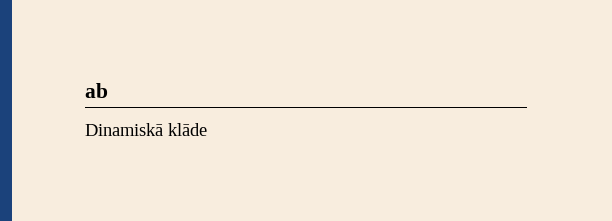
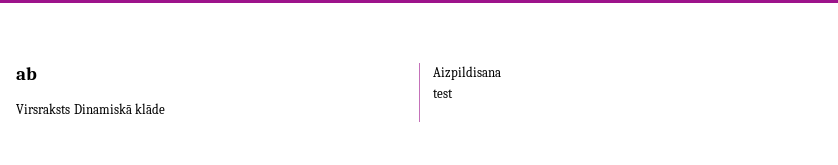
(108, 90) none -> [16,103,70,114] Virsraksts
(207, 129) none -> [433,66,501,80] [433,89,453,98] // Aizpildisana // test

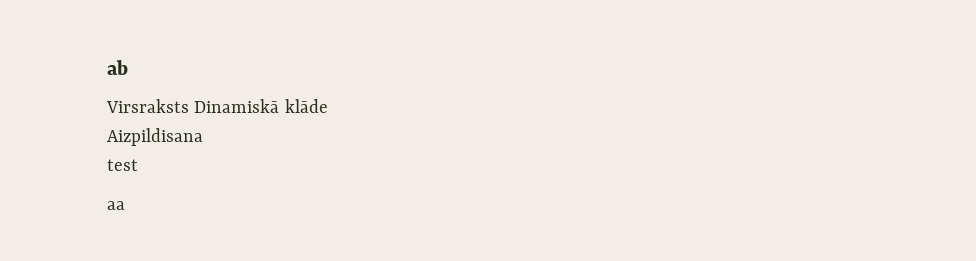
(453, 93) none -> [107,201,125,210] // aa

